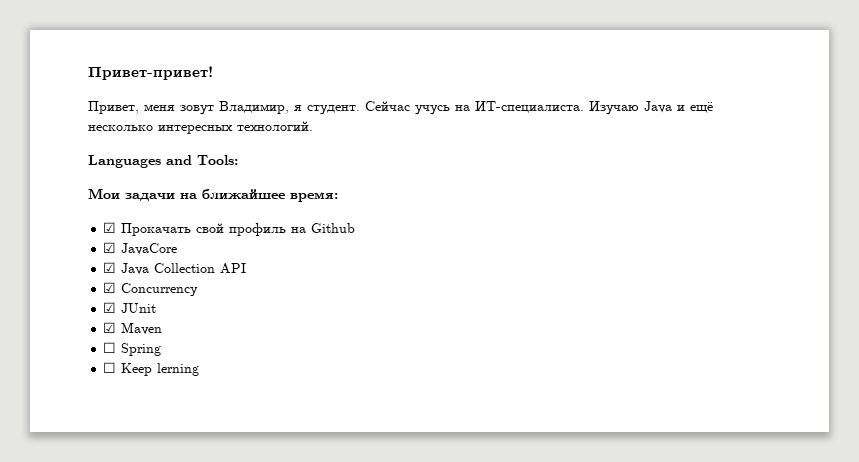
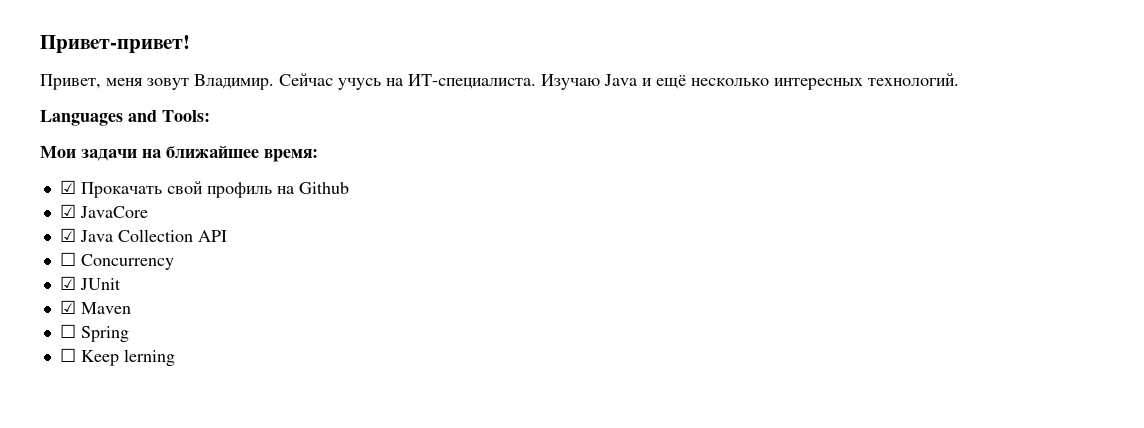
[219,101,360,115] Владимир, я студент. -> [194,74,274,90] Владимир.
[103,282,117,293] ☑ -> [59,252,76,266] ☐

